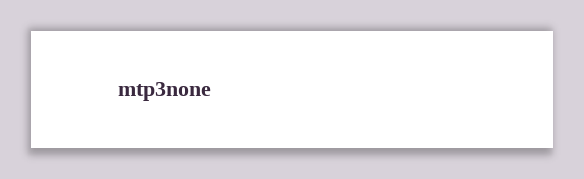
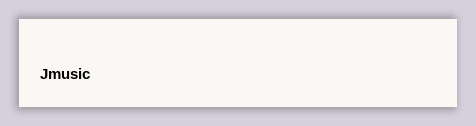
[118,82,211,101] mtp3none -> [40,68,90,79] Jmusic

